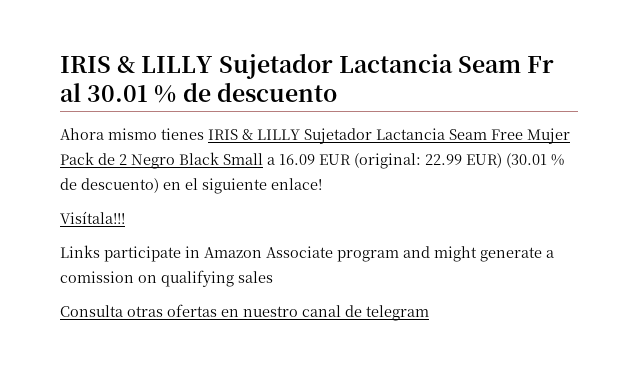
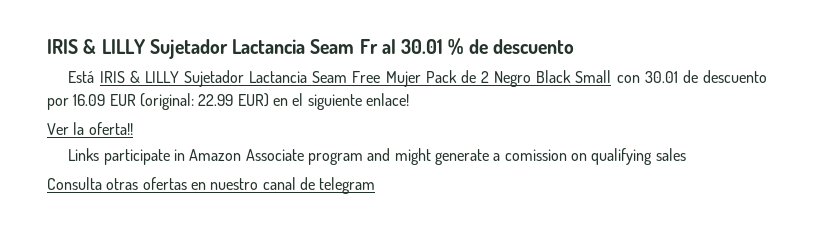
[60,128,204,140] Ahora mismo tienes -> [68,71,95,83] Está
[267,157,275,165] a -> [616,70,767,83] [47,98,69,110] con 30.01 de descuento por
[506,153,564,168] [60,178,159,193] (30.01 % de descuento) -> (269, 100) none
[60,211,125,224] Visítala!!! -> [47,122,133,135] Ver la oferta!!

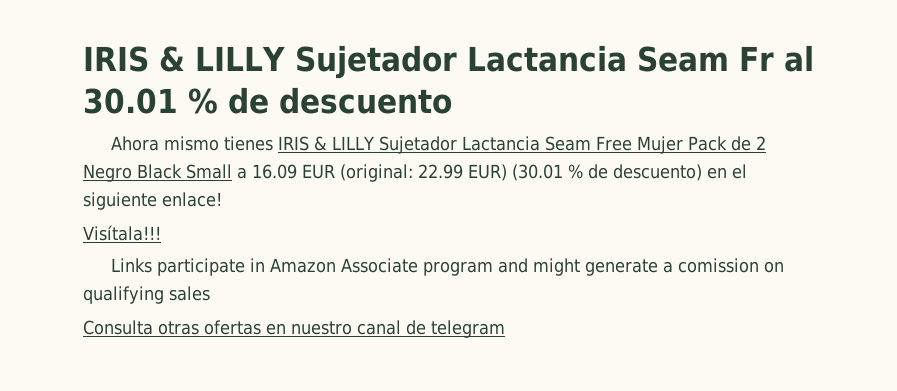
[68,71,95,83] Está -> [110,136,273,151] Ahora mismo tienes
[616,70,767,83] [47,98,69,110] con 30.01 de descuento por -> [237,167,247,179] a
(269, 100) none -> [512,164,702,181] (30.01 % de descuento)
[47,122,133,135] Ver la oferta!! -> [83,225,161,241] Visítala!!!

